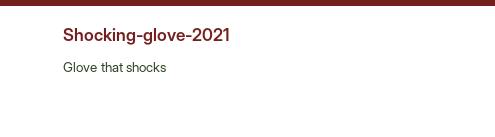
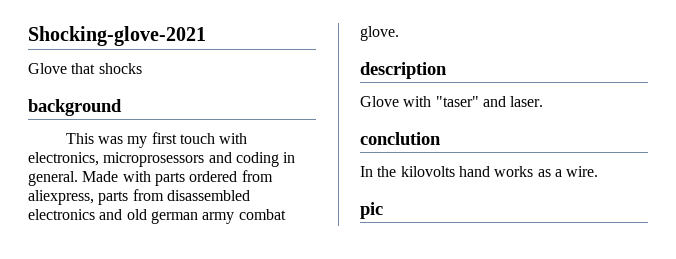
(167, 67) none -> [28,99,122,116] [65,132,248,148] [28,152,296,167] [28,170,273,186] [28,189,250,205] [28,209,286,224] [360,26,399,41] [360,62,447,79] [360,96,544,107] [360,132,441,145] [360,166,599,177] [360,202,383,219] // background // This was my first touch with electronics, microprosessors and coding in general. Made with parts ordered from aliexpress, parts from disassembled electronics and old german army combat glove. // description // Glove with "taser" and laser. // conclution // In the kilovolts hand works as a wire. // pic

